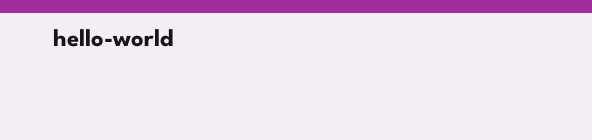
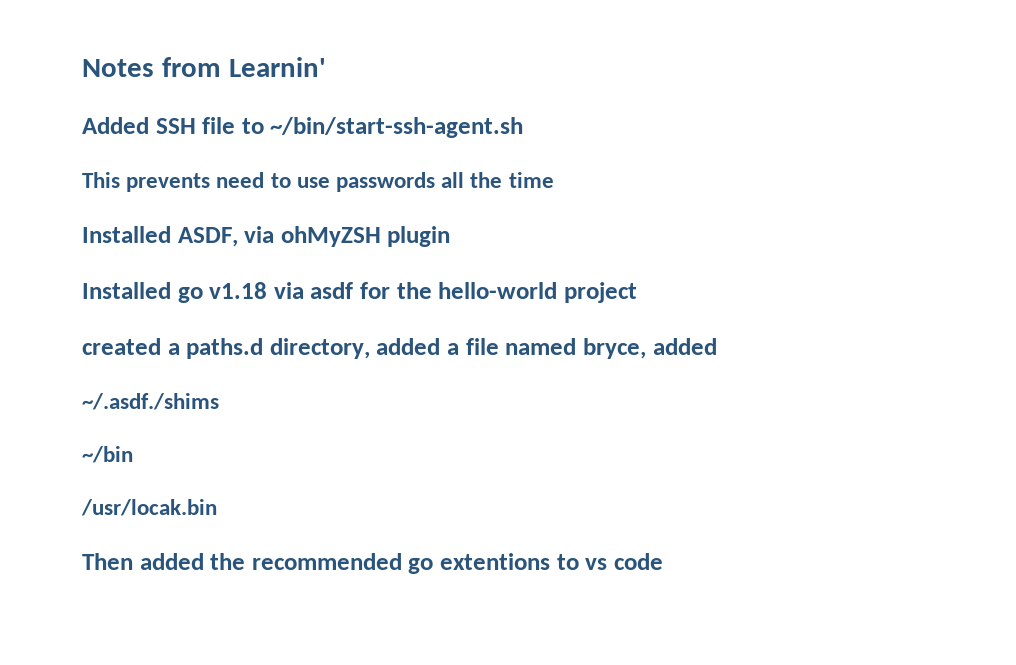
[53,29,174,47] hello-world -> [82,57,326,77] [82,117,524,138] [82,172,554,192] [82,226,451,247] [82,282,637,303] [82,338,717,359] [82,393,219,410] [82,446,133,463] [81,499,217,516] [82,553,663,574] Notes from Learnin' // Added SSH file to ~/bin/start-ssh-agent.sh // This prevents need to use passwords all the time // Installed ASDF, via ohMyZSH plugin // Installed go v1.18 via asdf for the hello-world project // created a paths.d directory, added a file named bryce, added // ~/.asdf./shims // ~/bin // /usr/locak.bin // Then added the recommended go extentions to vs code

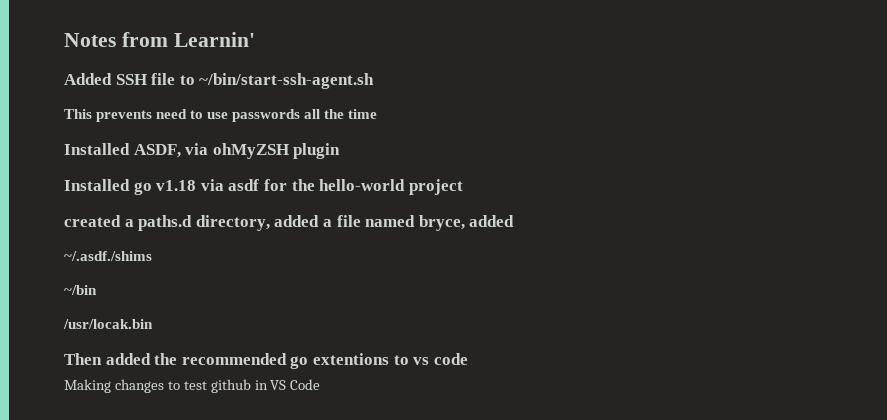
(663, 561) none -> [64,379,321,393] // Making changes to test github in VS Code

